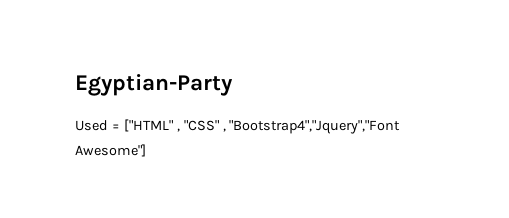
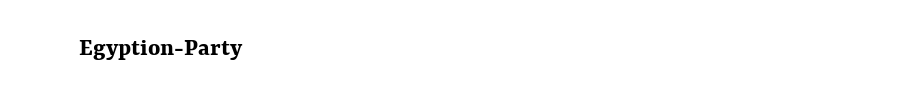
[75,74,233,96] [75,119,401,134] [75,144,146,157] Egyptian-Party // Used = ["HTML" , "CSS" , "Bootstrap4","Jquery","Font Awesome"] -> [79,40,243,60] Egyption-Party

